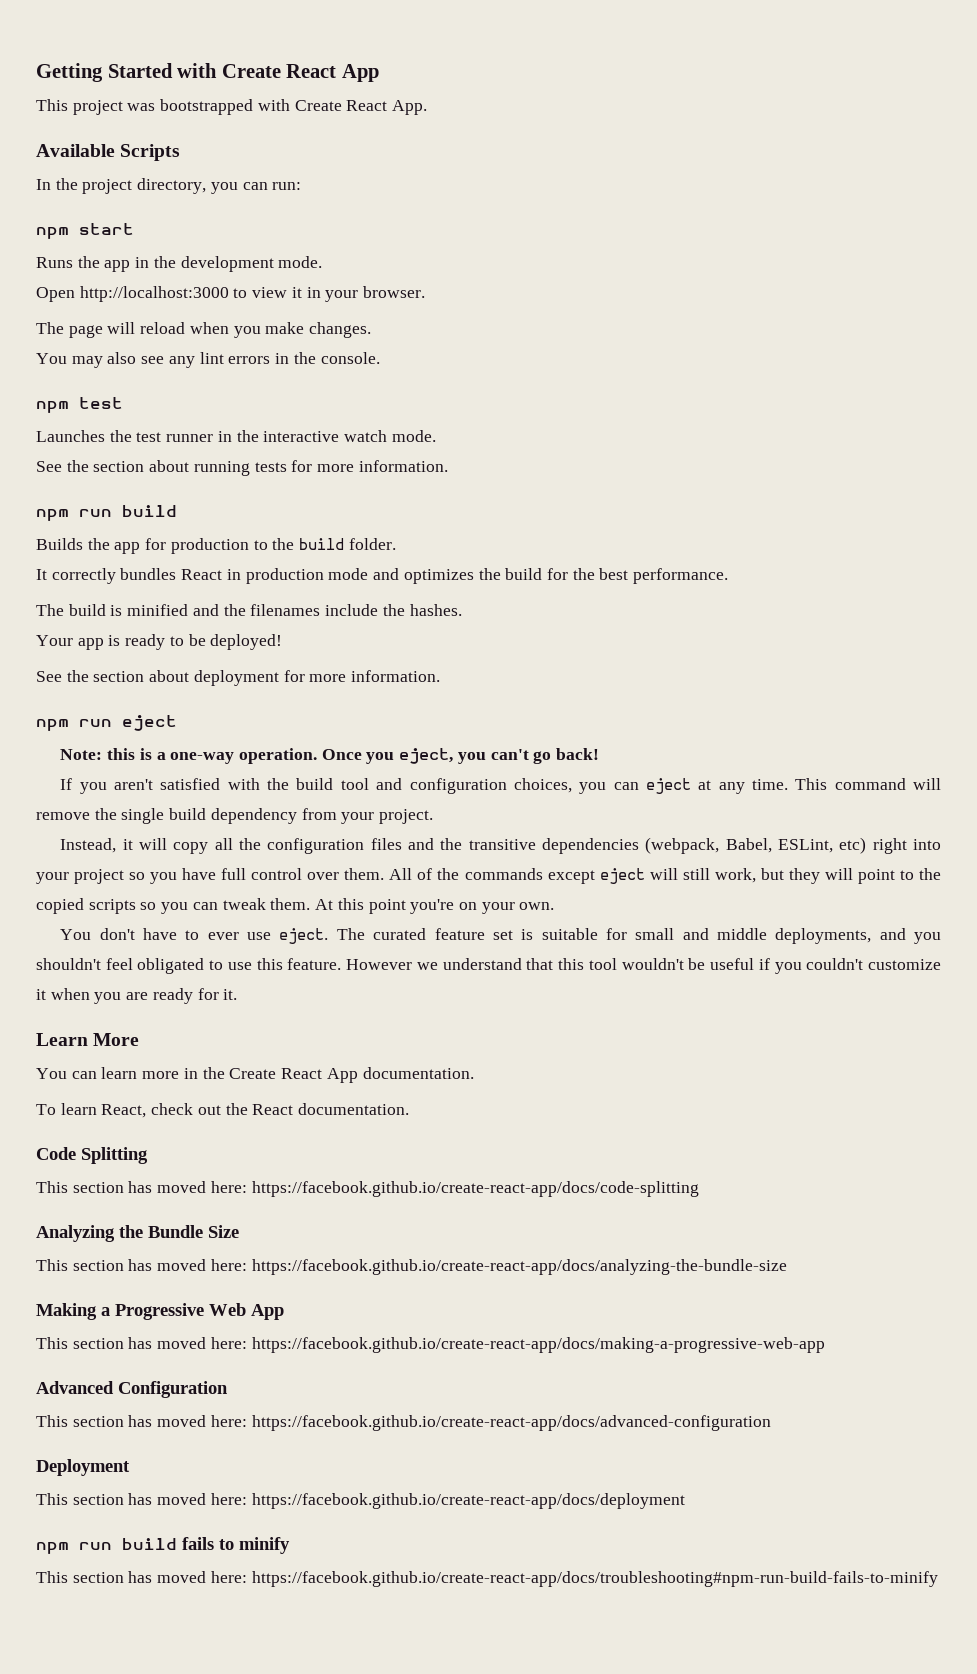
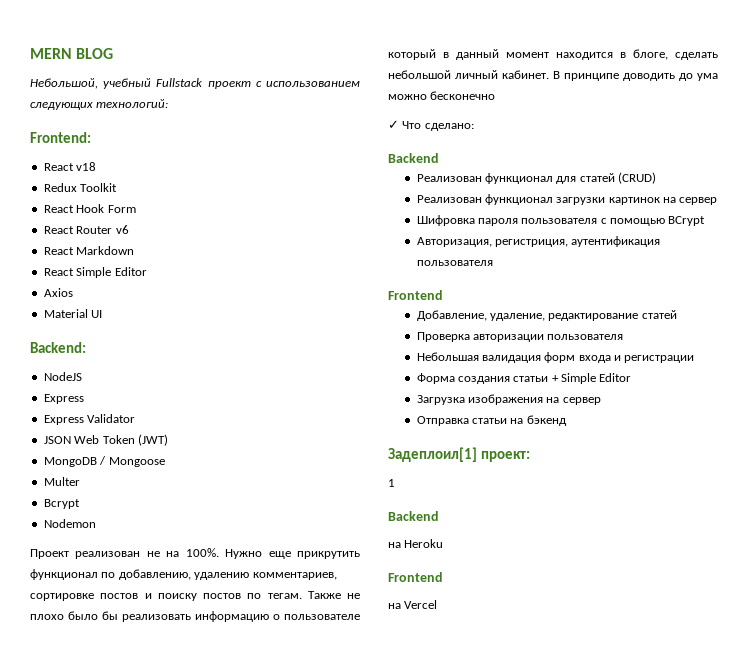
[36,63,379,82] [36,99,428,115] [36,144,181,161] [36,178,302,194] [36,223,134,239] [36,256,323,272] [36,286,426,302] [36,322,372,338] [36,352,380,368] [36,397,123,413] [36,430,436,442] [36,460,448,476] [36,505,177,521] [36,538,396,554] [36,568,729,584] [36,604,462,616] [36,634,283,650] [36,670,441,686] [36,715,177,731] [60,748,600,764] [60,778,942,794] [36,808,434,824] [60,837,942,854] [36,868,941,884] [36,898,555,914] [60,928,942,944] [36,958,941,974] [36,988,238,1004] [36,1033,140,1046] [36,1067,474,1083] [36,1103,410,1118] [36,1147,148,1164] [36,1181,699,1197] [36,1225,239,1242] [36,1259,787,1275] [36,1303,284,1320] [36,1337,825,1353] [36,1381,228,1398] [36,1415,771,1431] [36,1459,130,1476] [36,1493,685,1509] [36,1537,290,1554] [36,1571,938,1587] Getting Started with Create React App // This project was bootstrapped with Create React App. // Available Scripts // In the project directory, you can run: // npm start // Runs the app in the development mode. // Open http://localhost:3000 to view it in your browser. // The page will reload when you make changes. // You may also see any lint errors in the console. // npm test // Launches the test runner in the interactive watch mode. // See the section about running tests for more information. // npm run build // Builds the app for production to the build folder. // It correctly bundles React in production mode and optimizes the build for the best performance. // The build is minified and the filenames include the hashes. // Your app is ready to be deployed! // See the section about deployment for more information. // npm run eject // Note: this is a one-way operation. Once you eject, you can't go back! // If you aren't satisfied with the build tool and configuration choices, you can eject at any time. This command will remove the single build dependency from your project. // Instead, it will copy all the configuration files and the transitive dependencies (webpack, Babel, ESLint, etc) right into your project so you have full control over them. All of the commands except eject will still work, but they will point to the copied scripts so you can tweak them. At this point you're on your own. // You don't have to ever use eject. The curated feature set is suitable for small and middle deployments, and you shouldn't feel obligated to use this feature. However we understand that this tool wouldn't be useful if you couldn't customize it when you are ready for it. // Learn More // You can learn more in the Create React App documentation. // To learn React, check out the React documentation. // Code Splitting // This section has moved here: https://facebook.github.io/create-react-app/docs/code-splitting // Analyzing the Bundle Size // This section has moved here: https://facebook.github.io/create-react-app/docs/analyzing-the-bundle-size // Making a Progressive Web App // This section has moved here: https://facebook.github.io/create-react-app/docs/making-a-progressive-web-app // Advanced Configuration // This section has moved here: https://facebook.github.io/create-react-app/docs/advanced-configuration // Deployment // This section has moved here: https://facebook.github.io/create-react-app/docs/deployment // npm run build fails to minify // This section has moved here: https://facebook.github.io/create-react-app/docs/troubleshooting#npm-run-build-fails-to-minify -> [30,48,114,59] [30,78,360,89] [30,99,169,110] [30,132,91,143] [43,162,97,171] [43,183,118,192] [43,204,136,213] [43,225,129,234] [43,246,135,255] [43,267,147,278] [43,288,73,297] [43,309,103,318] [30,342,86,353] [43,372,82,381] [43,394,84,404] [43,414,136,425] [43,434,168,446] [43,456,165,467] [43,477,80,486] [43,499,80,509] [43,519,96,528] [30,548,360,559] [30,569,337,580] [30,591,360,601] [30,611,360,622] [388,49,718,60] [388,70,718,81] [388,91,496,100] [388,120,474,131] [388,153,439,163] [416,172,657,184] [416,194,718,205] [416,215,706,226] [416,236,661,247] [416,260,493,266] [388,290,443,300] [416,310,677,321] [416,332,624,342] [416,352,695,363] [416,373,632,384] [416,394,601,405] [416,415,567,426] [388,447,530,462] [388,479,395,487] [388,511,439,521] [388,539,444,548] [388,572,443,582] [388,600,438,609] MERN BLOG // Небольшой, учебный Fullstack проект с использованием следующих технологий: // Frontend: // React v18 // Redux Toolkit // React Hook Form // React Router v6 // React Markdown // React Simple Editor // Axios // Material UI // Backend: // NodeJS // Express // Express Validator // JSON Web Token (JWT) // MongoDB / Mongoose // Multer // Bcrypt // Nodemon // Проект реализован не на 100%. Нужно еще прикрутить функционал по добавлению, удалению комментариев, сортировке постов и поиску постов по тегам. Также не плохо было бы реализовать информацию о пользователе который в данный момент находится в блоге, сделать небольшой личный кабинет. В принципе доводить до ума можно бесконечно // ✓ Что сделано: // Backend // Реализован функционал для статей (CRUD) // Реализован функционал загрузки картинок на сервер // Шифровка пароля пользователя с помощью BCrypt // Авторизация, регистриция, аутентификация пользователя // Frontend // Добавление, удаление, редактирование статей // Проверка авторизации пользователя // Небольшая валидация форм входа и регистрации // Форма создания статьи + Simple Editor // Загрузка изображения на сервер // Отправка статьи на бэкенд // Задеплоил[1] проект: // 1 // Backend // на Heroku // Frontend // на Vercel

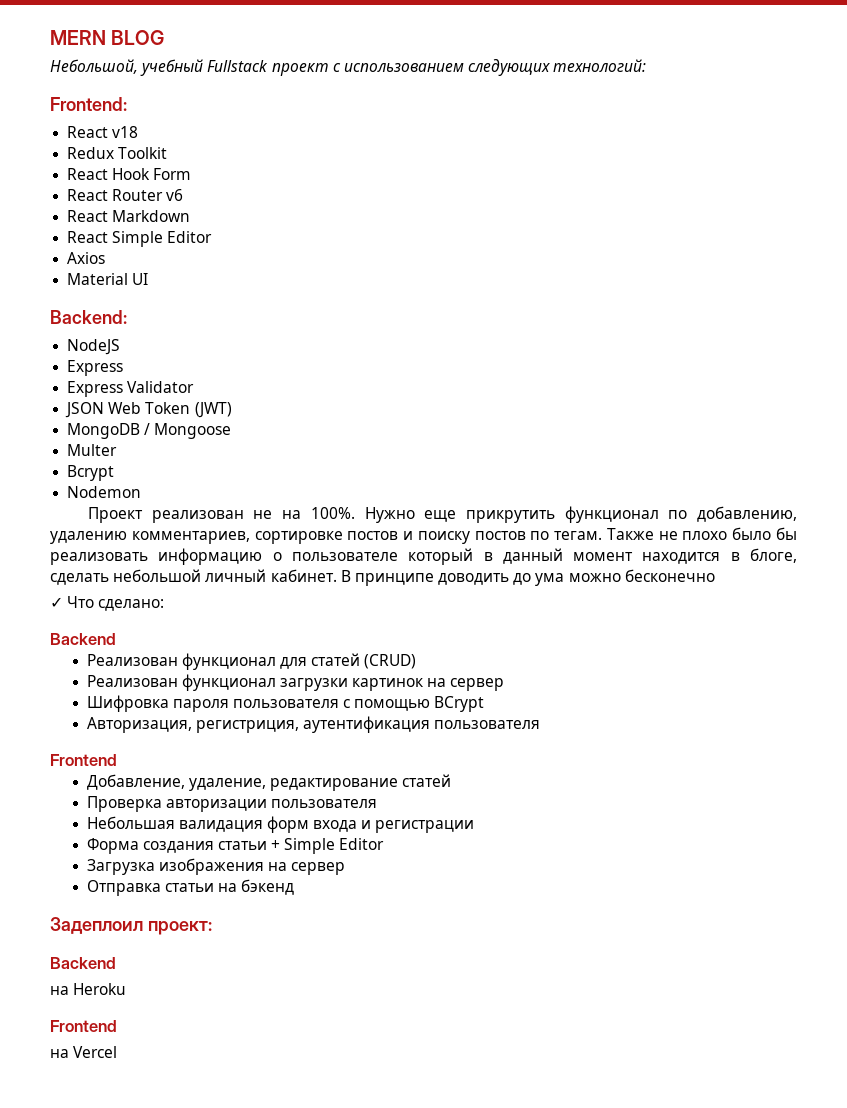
[388,447,477,462] Задеплоил[1] -> [50,917,143,934] Задеплоил
[388,479,395,487] // 1 -> (212, 928) none

